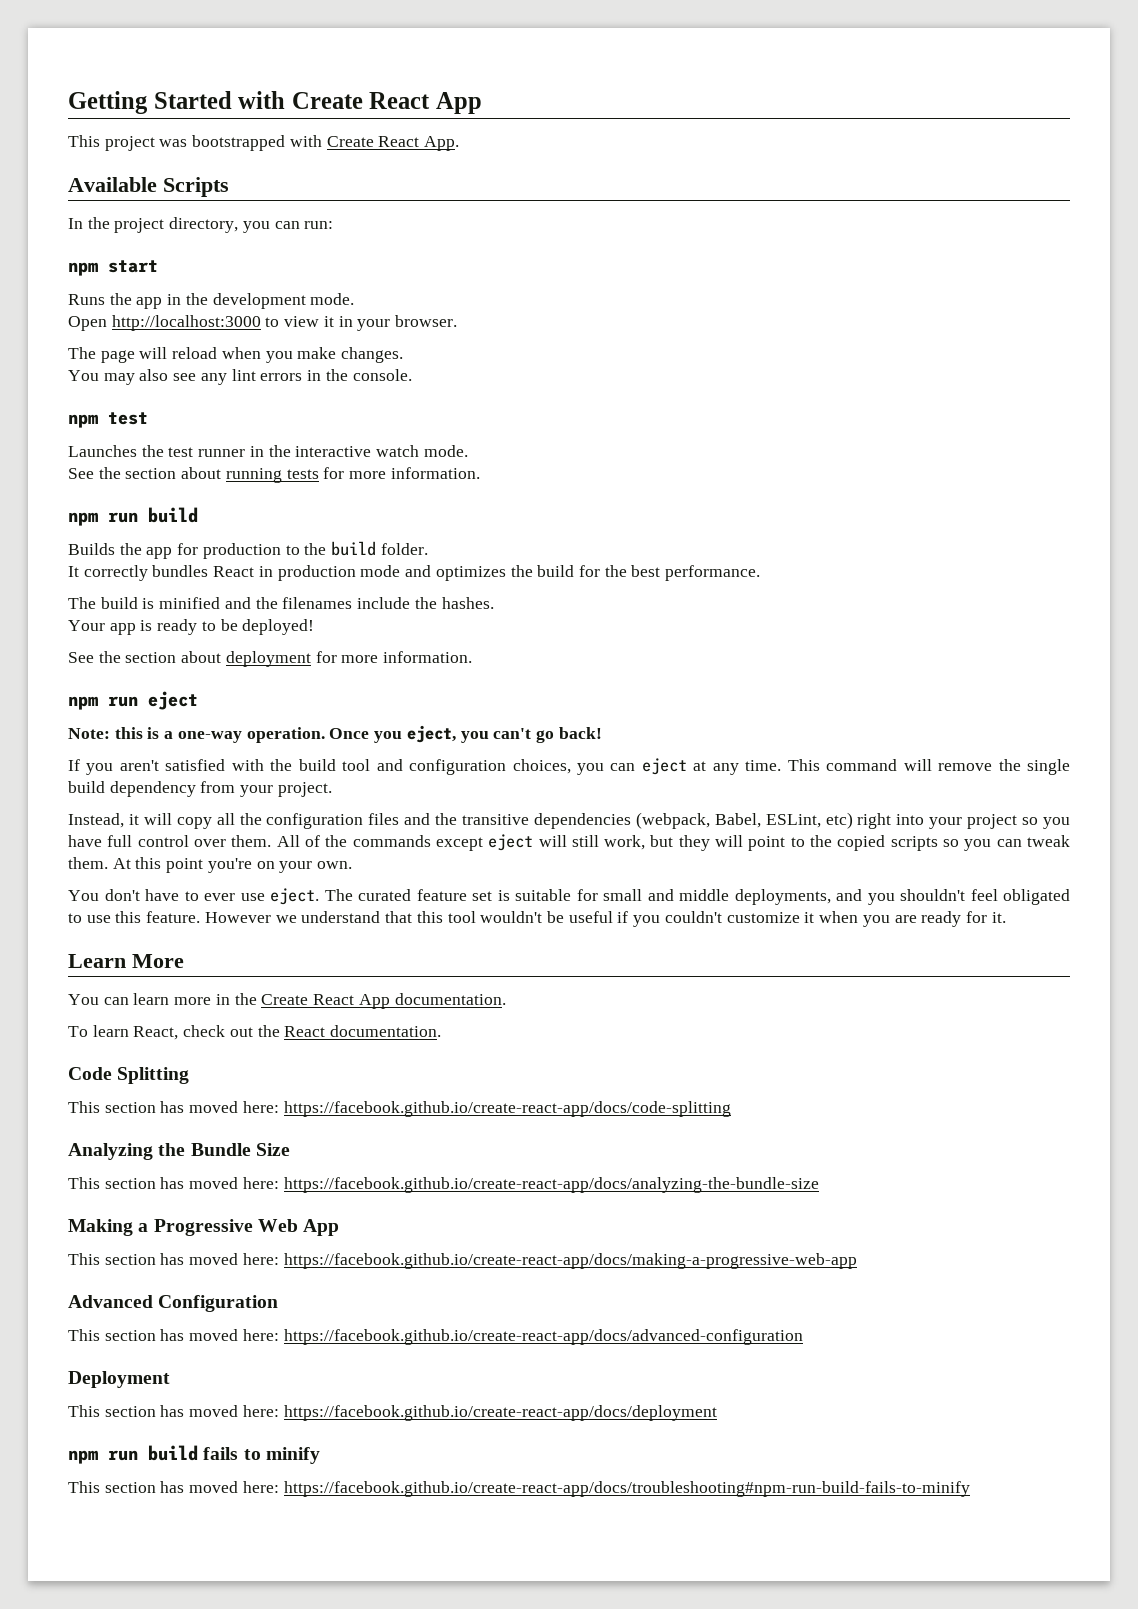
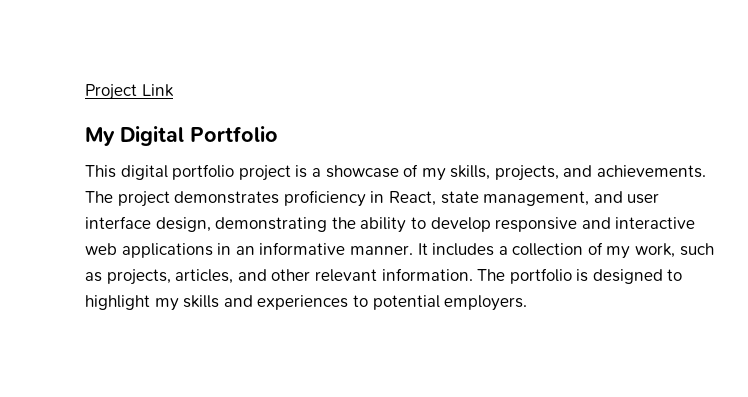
[68,91,483,114] [68,135,460,151] [68,177,229,197] [68,217,334,233] [68,260,158,276] [68,293,355,309] [68,315,458,331] [68,347,404,363] [68,369,412,385] [68,412,148,428] [68,445,468,457] [68,467,480,483] [68,507,198,526] [68,541,428,559] [68,565,761,581] [68,597,494,609] [68,619,315,635] [68,651,473,667] [68,691,198,710] [68,725,602,743] [68,758,1071,775] [68,781,332,797] [68,812,1071,829] [68,834,1071,851] [68,857,353,873] [68,888,1070,905] [68,911,1006,927] [68,954,184,968] [68,993,506,1009] [68,1025,442,1040] [68,1067,190,1084] [68,1101,731,1117] [68,1143,290,1160] [68,1177,819,1193] [68,1219,340,1236] [68,1253,857,1269] [68,1295,279,1312] [68,1329,803,1345] [68,1371,170,1388] [68,1405,717,1421] [68,1445,320,1464] [68,1481,970,1497] Getting Started with Create React App // This project was bootstrapped with Create React App. // Available Scripts // In the project directory, you can run: // npm start // Runs the app in the development mode. // Open http://localhost:3000 to view it in your browser. // The page will reload when you make changes. // You may also see any lint errors in the console. // npm test // Launches the test runner in the interactive watch mode. // See the section about running tests for more information. // npm run build // Builds the app for production to the build folder. // It correctly bundles React in production mode and optimizes the build for the best performance. // The build is minified and the filenames include the hashes. // Your app is ready to be deployed! // See the section about deployment for more information. // npm run eject // Note: this is a one-way operation. Once you eject, you can't go back! // If you aren't satisfied with the build tool and configuration choices, you can eject at any time. This command will remove the single build dependency from your project. // Instead, it will copy all the configuration files and the transitive dependencies (webpack, Babel, ESLint, etc) right into your project so you have full control over them. All of the commands except eject will still work, but they will point to the copied scripts so you can tweak them. At this point you're on your own. // You don't have to ever use eject. The curated feature set is suitable for small and middle deployments, and you shouldn't feel obligated to use this feature. However we understand that this tool wouldn't be useful if you couldn't customize it when you are ready for it. // Learn More // You can learn more in the Create React App documentation. // To learn React, check out the React documentation. // Code Splitting // This section has moved here: https://facebook.github.io/create-react-app/docs/code-splitting // Analyzing the Bundle Size // This section has moved here: https://facebook.github.io/create-react-app/docs/analyzing-the-bundle-size // Making a Progressive Web App // This section has moved here: https://facebook.github.io/create-react-app/docs/making-a-progressive-web-app // Advanced Configuration // This section has moved here: https://facebook.github.io/create-react-app/docs/advanced-configuration // Deployment // This section has moved here: https://facebook.github.io/create-react-app/docs/deployment // npm run build fails to minify // This section has moved here: https://facebook.github.io/create-react-app/docs/troubleshooting#npm-run-build-fails-to-minify -> [85,84,174,100] [85,126,278,146] [85,164,707,181] [85,190,660,207] [85,216,696,233] [85,242,714,259] [85,268,683,285] [85,295,528,311] Project Link // My Digital Portfolio // This digital portfolio project is a showcase of my skills, projects, and achievements. The project demonstrates proficiency in React, state management, and user interface design, demonstrating the ability to develop responsive and interactive web applications in an informative manner. It includes a collection of my work, such as projects, articles, and other relevant information. The portfolio is designed to highlight my skills and experiences to potential employers.

